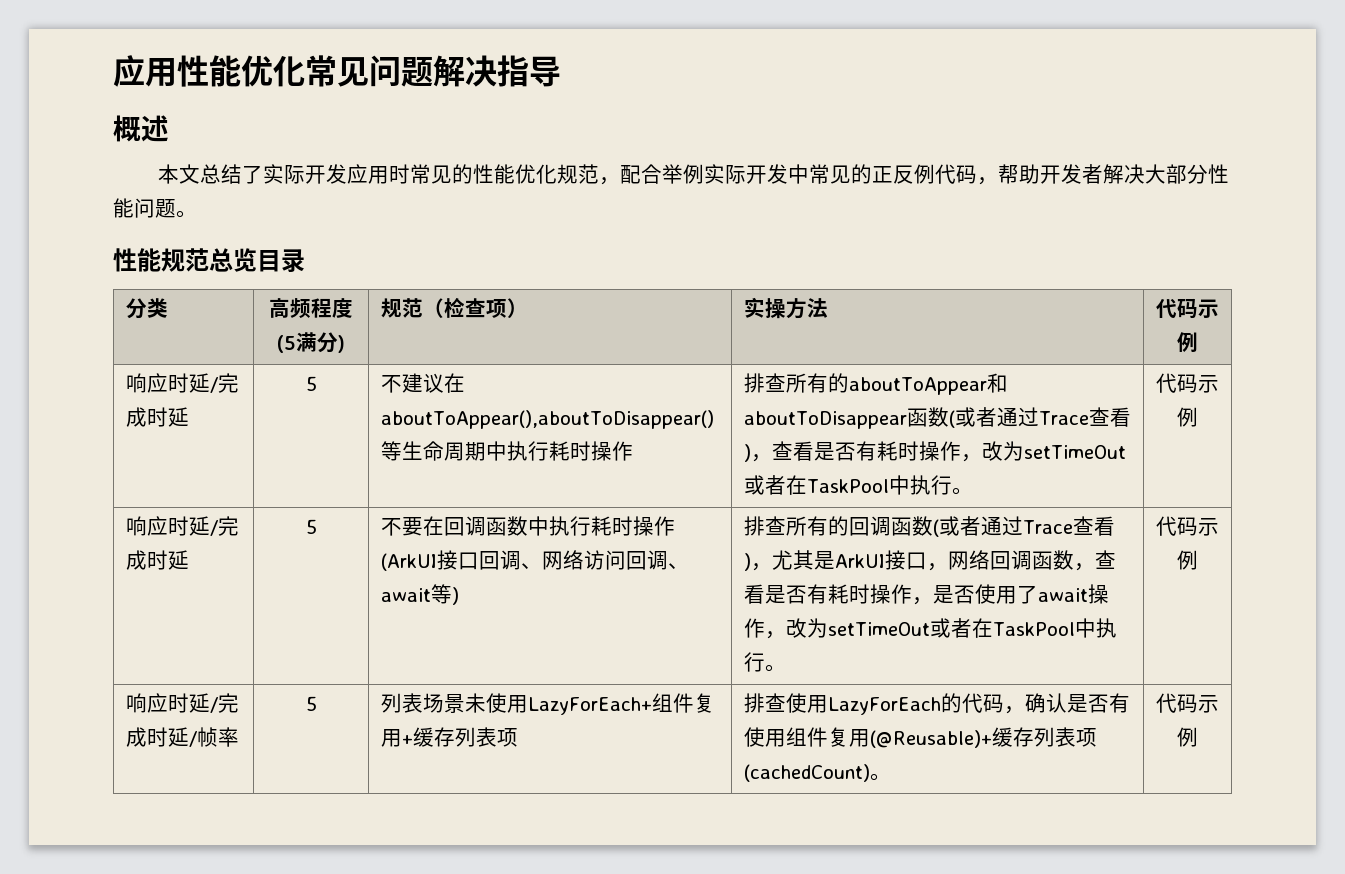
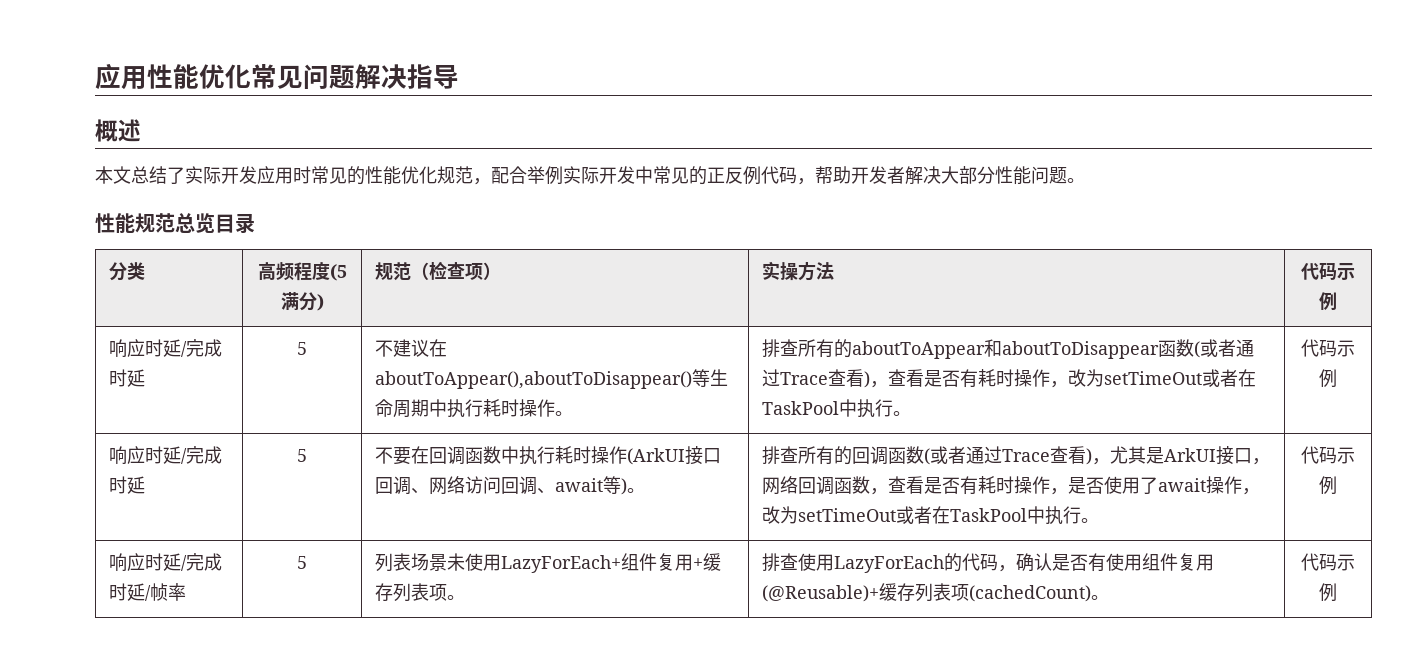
(633, 451) none -> [554,411,573,416] 。
(459, 596) none -> [626,488,645,493] 。
(518, 737) none -> [446,595,465,600] 。

